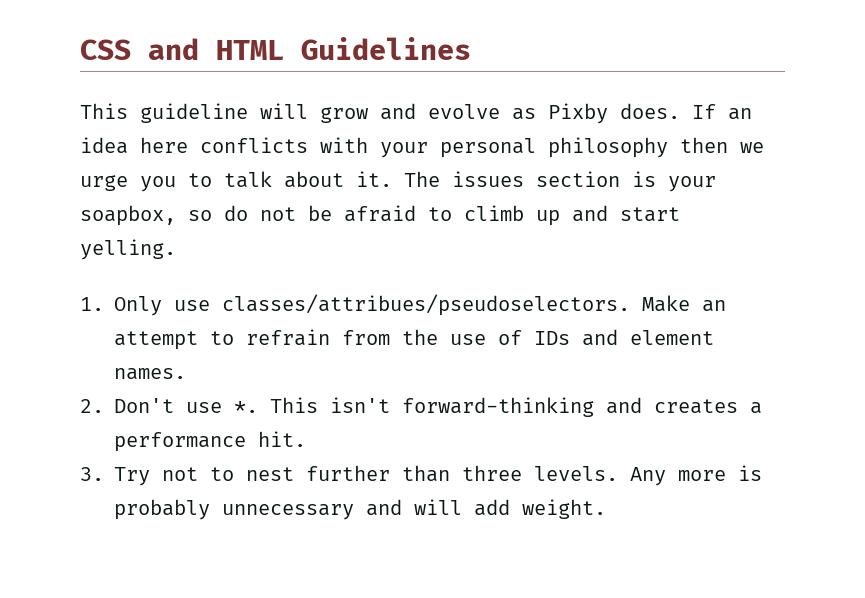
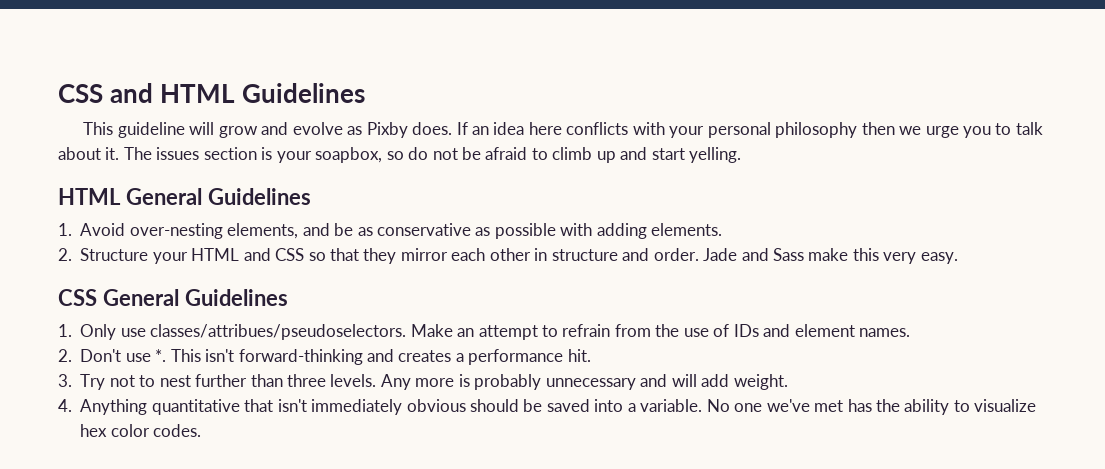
(176, 249) none -> [58,188,311,205] [58,223,723,239] [58,248,958,264] [58,289,288,306] // HTML General Guidelines // 1. Avoid over-nesting elements, and be as conservative as possible with adding elements. // 2. Structure your HTML and CSS so that they mirror each other in structure and order. Jade and Sass make this very easy. // CSS General Guidelines
(606, 509) none -> [58,399,1037,415] [80,424,202,437] // 4. Anything quantitative that isn't immediately obvious should be saved into a variable. No one we've met has the ability to visualize hex color codes.

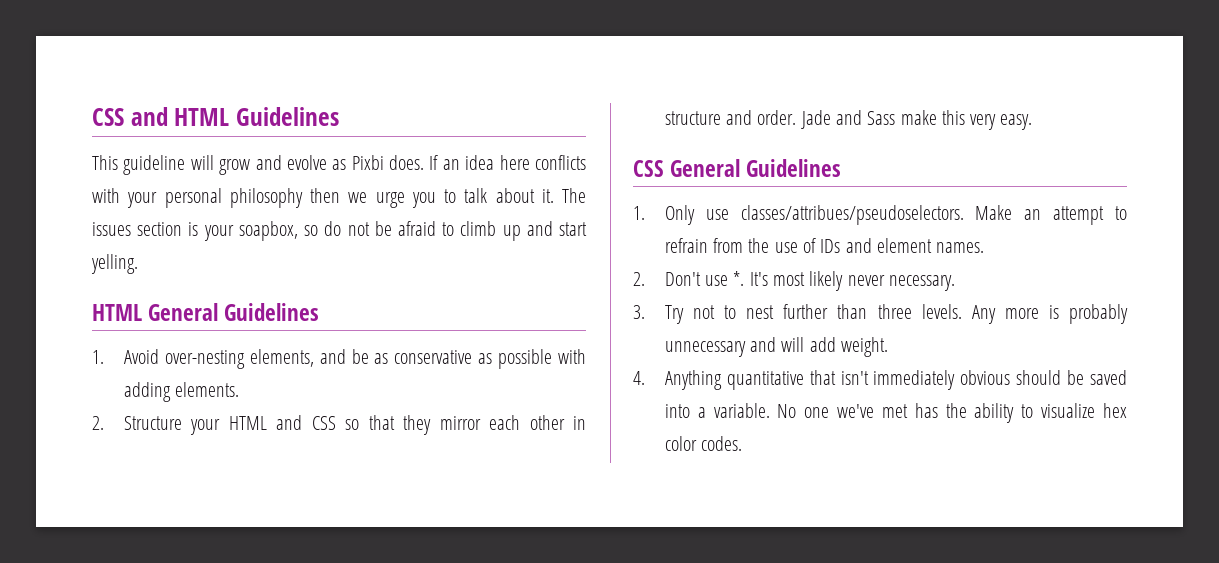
[366,122,408,138] Pixby -> [351,155,384,170] Pixbi
[170,349,591,365] This isn't forward-thinking and creates a performance hit. -> [749,271,955,291] It's most likely never necessary.

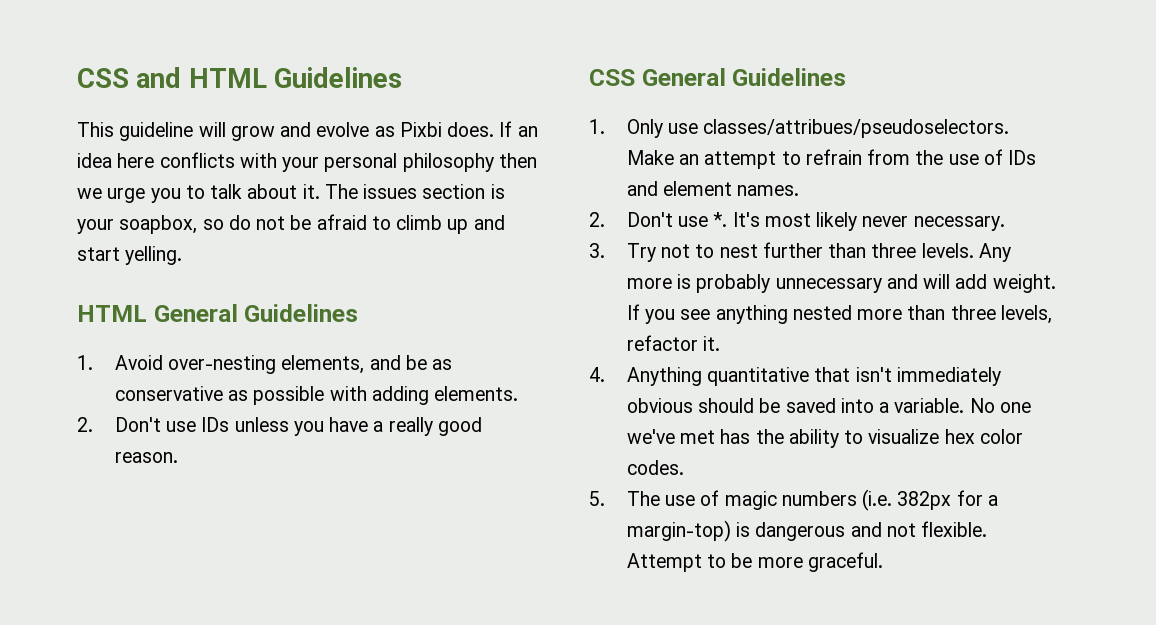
[123,415,586,435] [664,110,1033,130] Structure your HTML and CSS so that they mirror each other in structure and order. Jade and Sass make this very easy. -> [114,417,482,436] [114,452,178,463] Don't use IDs unless you have a really good reason.
(888, 347) none -> [626,304,1052,324] [626,335,721,351] If you see anything nested more than three levels, refactor it.
(743, 443) none -> [589,489,998,511] [626,520,988,542] [626,552,883,572] // 5. The use of magic numbers (i.e. 382px for a margin-top) is dangerous and not flexible. Attempt to be more graceful.

